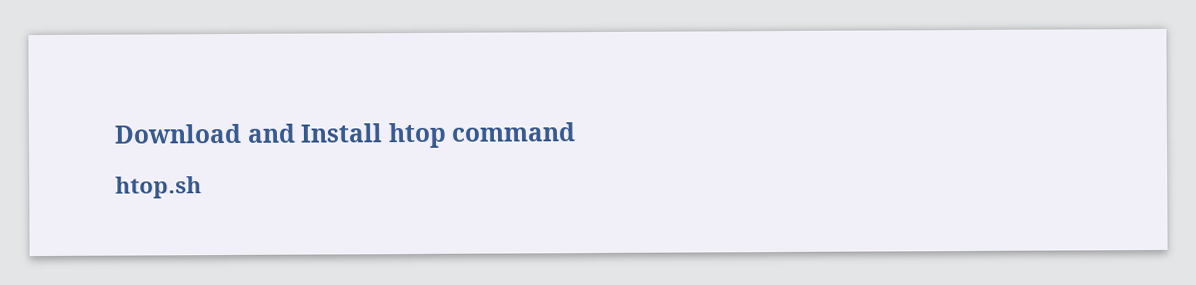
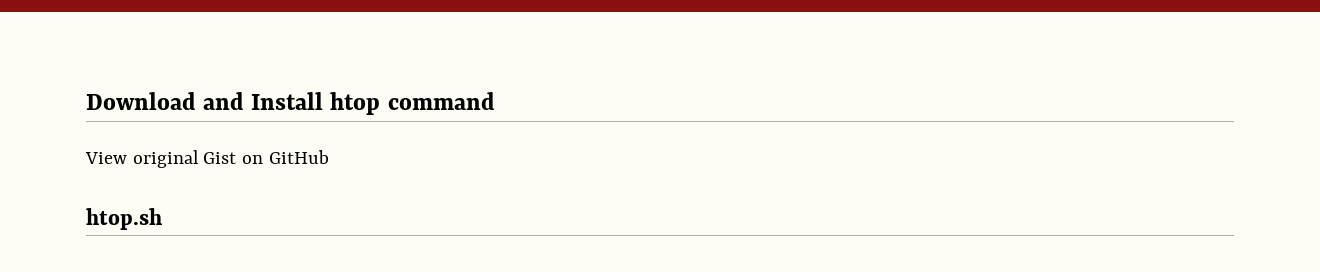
(576, 132) none -> [85,150,329,168] // View original Gist on GitHub

